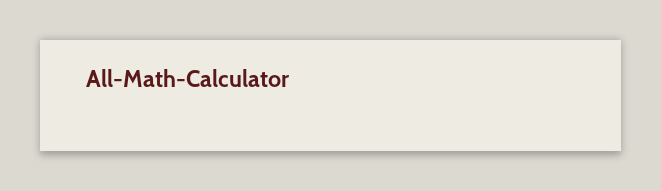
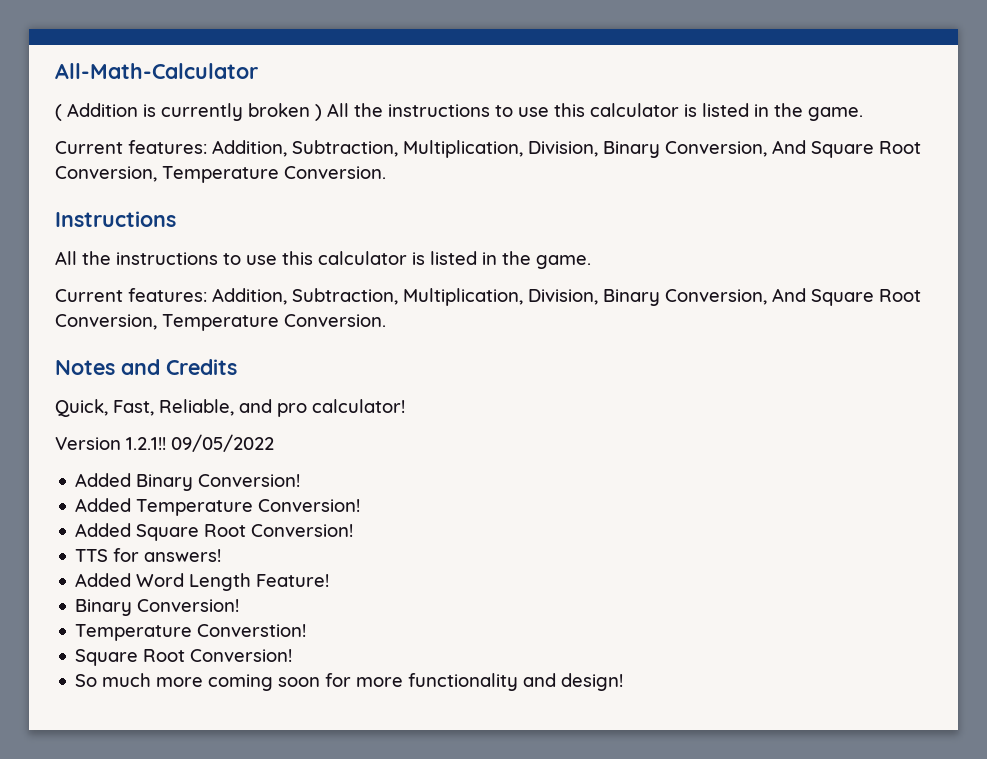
(290, 78) none -> [55,103,863,121] [55,140,921,158] [55,166,386,183] [55,211,176,227] [55,251,591,269] [55,288,921,306] [55,314,386,331] [55,359,237,375] [55,399,405,417] [55,434,274,452] [75,473,301,491] [75,498,361,516] [75,523,354,541] [75,548,222,562] [75,573,330,591] [75,599,240,616] [75,624,307,641] [75,649,293,666] [75,673,624,691] // ( Addition is currently broken ) All the instructions to use this calculator is listed in the game. // Current features: Addition, Subtraction, Multiplication, Division, Binary Conversion, And Square Root Conversion, Temperature Conversion. // Instructions // All the instructions to use this calculator is listed in the game. // Current features: Addition, Subtraction, Multiplication, Division, Binary Conversion, And Square Root Conversion, Temperature Conversion. // Notes and Credits // Quick, Fast, Reliable, and pro calculator! // Version 1.2.1!! 09/05/2022 // Added Binary Conversion! // Added Temperature Conversion! // Added Square Root Conversion! // TTS for answers! // Added Word Length Feature! // Binary Conversion! // Temperature Converstion! // Square Root Conversion! // So much more coming soon for more functionality and design!

